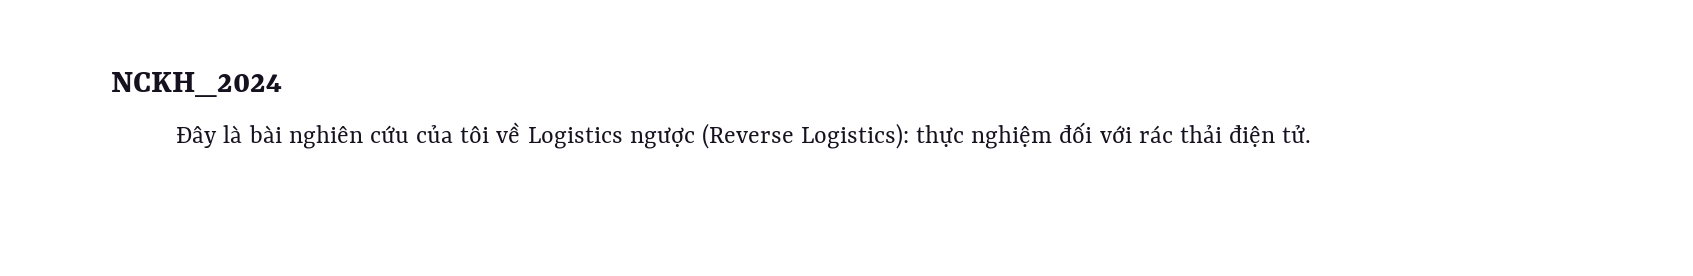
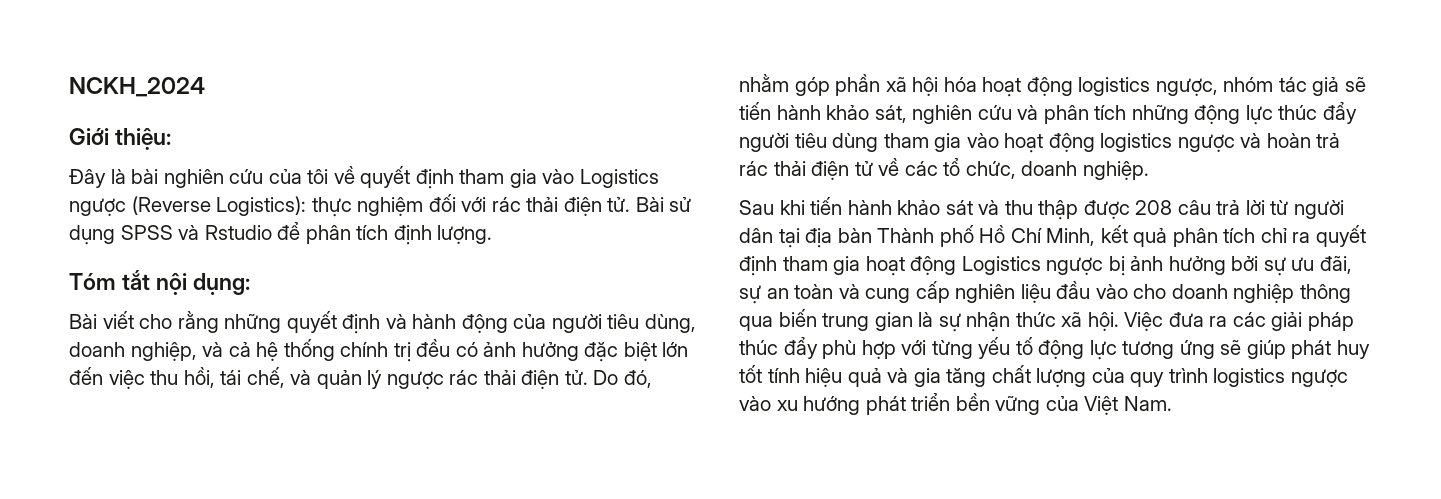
(282, 84) none -> [69,128,172,150] // Giới thiệu:
(521, 132) none -> [360,166,575,189] quyết định tham gia vào
(1312, 134) none -> [635,197,692,212] [69,222,493,245] [69,270,251,295] [69,311,696,334] [69,339,689,362] [69,367,653,389] [739,74,1366,97] [739,102,1357,125] [739,133,1341,153] [739,158,1149,180] [739,197,1345,220] [739,225,1367,248] [739,256,1352,276] [739,281,1351,304] [739,309,1355,332] [739,337,1371,360] [739,365,1348,387] [739,393,1172,415] Bài sử dụng SPSS và Rstudio để phân tích định lượng. // Tóm tắt nội dụng: // Bài viết cho rằng những quyết định và hành động của người tiêu dùng, doanh nghiệp, và cả hệ thống chính trị đều có ảnh hưởng đặc biệt lớn đến việc thu hồi, tái chế, và quản lý ngược rác thải điện tử. Do đó, nhằm góp phần xã hội hóa hoạt động logistics ngược, nhóm tác giả sẽ tiến hành khảo sát, nghiên cứu và phân tích những động lực thúc đẩy người tiêu dùng tham gia vào hoạt động logistics ngược và hoàn trả rác thải điện tử về các tổ chức, doanh nghiệp. // Sau khi tiến hành khảo sát và thu thập được 208 câu trả lời từ người dân tại địa bàn Thành phố Hồ Chí Minh, kết quả phân tích chỉ ra quyết định tham gia hoạt động Logistics ngược bị ảnh hưởng bởi sự ưu đãi, sự an toàn và cung cấp nghiên liệu đầu vào cho doanh nghiệp thông qua biến trung gian là sự nhận thức xã hội. Việc đưa ra các giải pháp thúc đẩy phù hợp với từng yếu tố động lực tương ứng sẽ giúp phát huy tốt tính hiệu quả và gia tăng chất lượng của quy trình logistics ngược vào xu hướng phát triển bền vững của Việt Nam.

